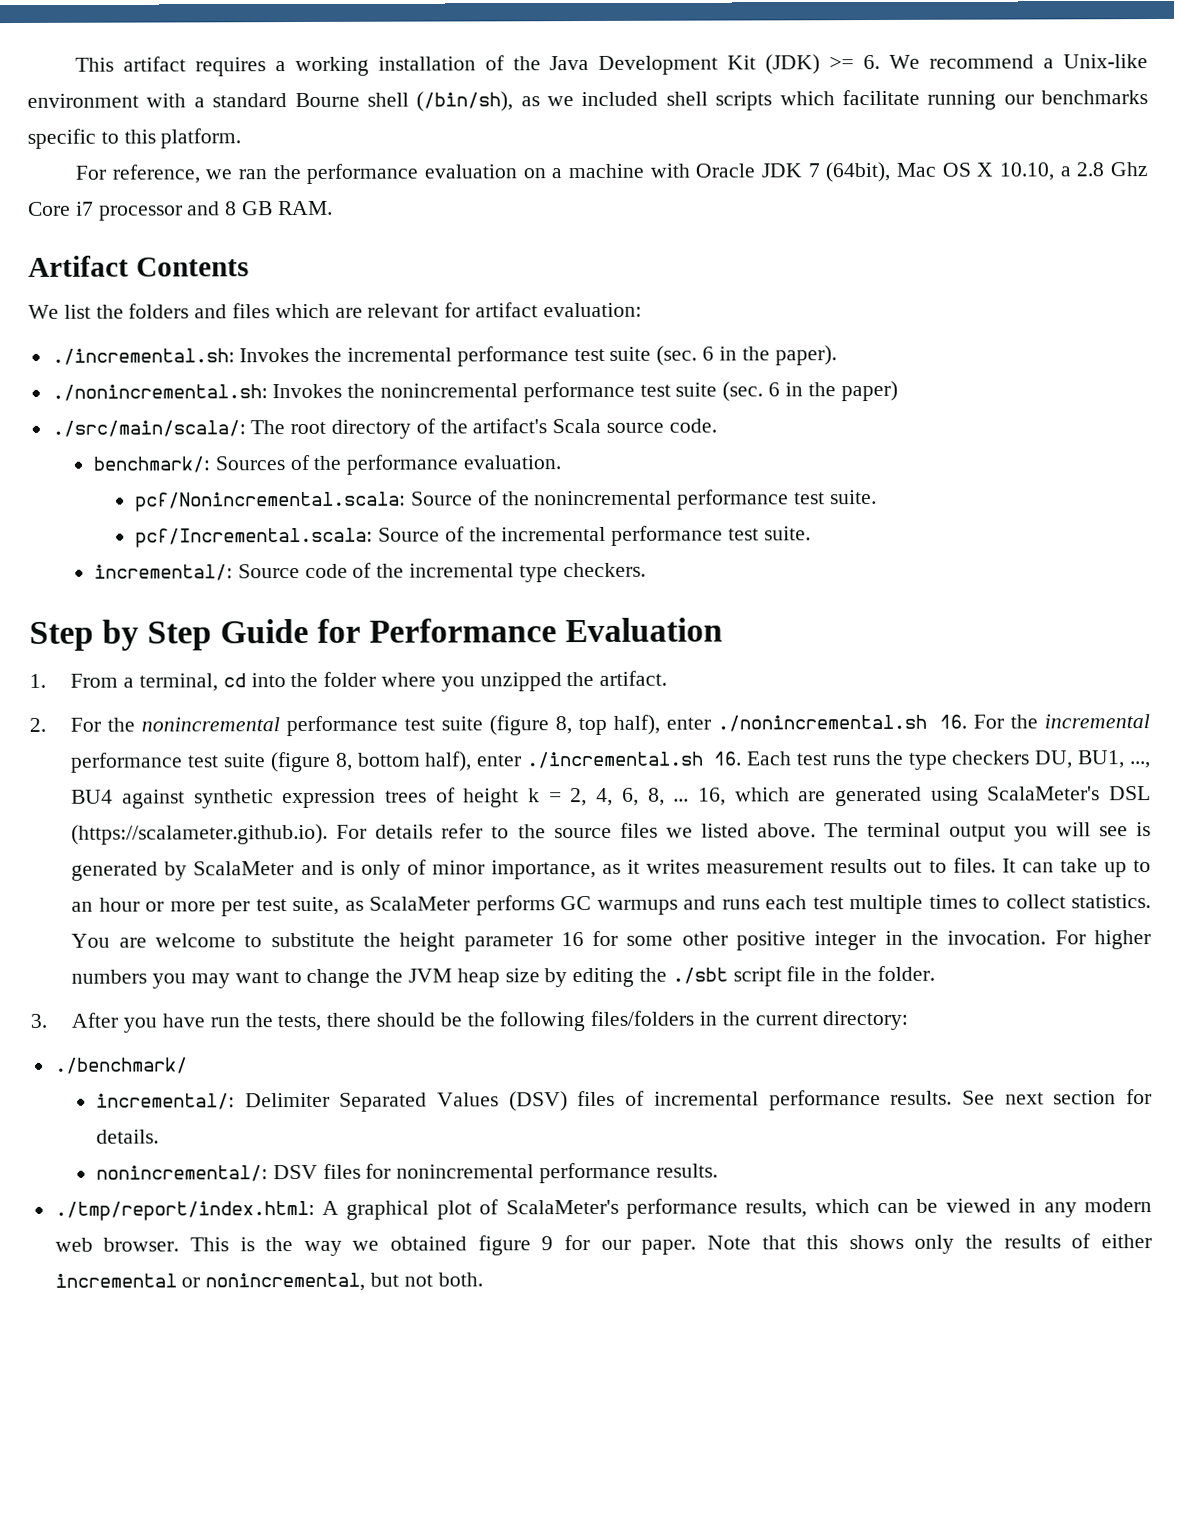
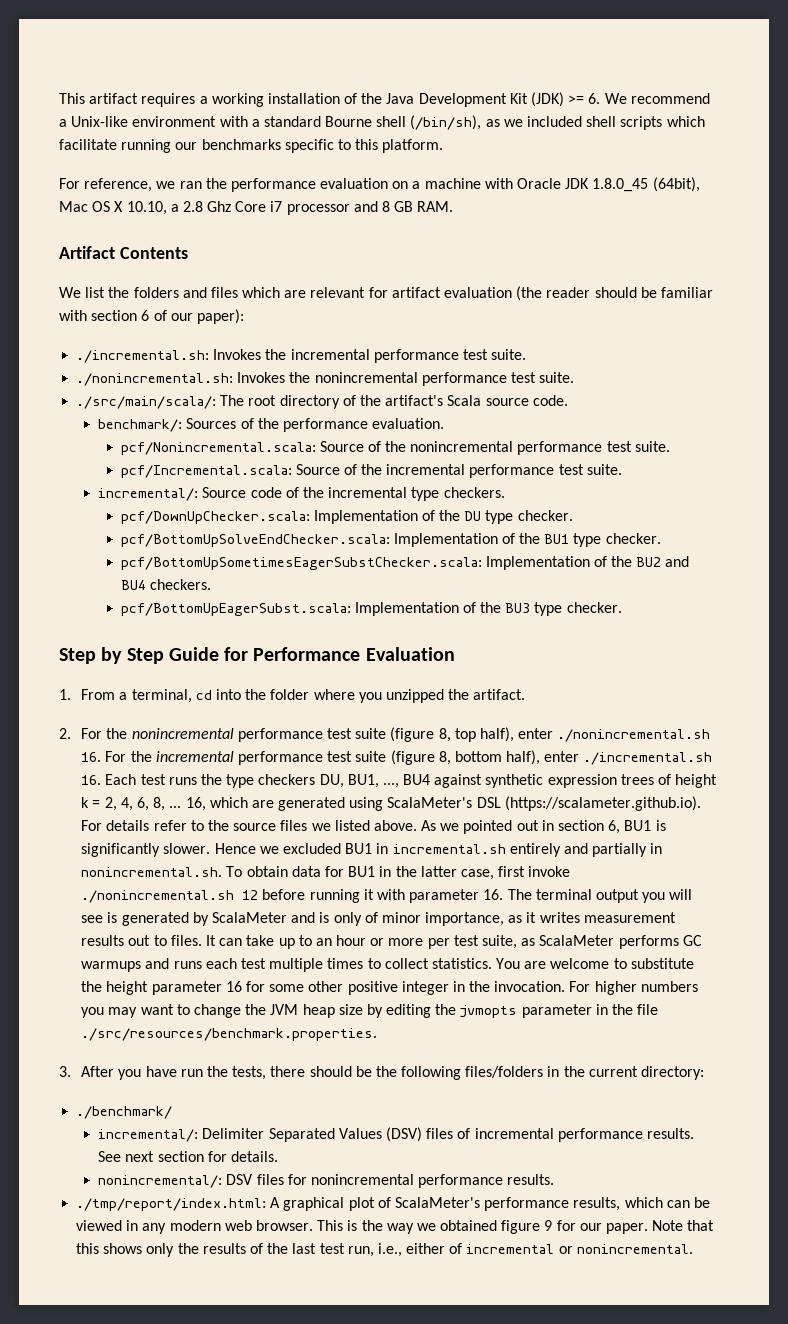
[807,163,820,178] 7 -> [592,178,649,192] 1.8.0_45
[542,302,642,318] evaluation: -> [444,286,713,301] [59,309,244,324] evaluation (the reader should be familiar with section 6 of our paper):
[609,345,837,366] suite (sec. 6 in the paper). -> [491,349,527,360] suite.
[675,380,898,402] suite (sec. 6 in the paper) -> [539,372,575,383] suite.
(646, 570) none -> [120,510,573,524] [120,533,661,547] [120,556,690,570] [120,579,211,590] [120,602,622,616] // pcf/DownUpChecker.scala: Implementation of the DU type checker. // pcf/BottomUpSolveEndChecker.scala: Implementation of the BU1 type checker. // pcf/BottomUpSometimesEagerSubstChecker.scala: Implementation of the BU2 and BU4 checkers. // pcf/BottomUpEagerSubst.scala: Implementation of the BU3 type checker.
(816, 830) none -> [421,820,666,834] [81,843,663,857] [81,866,571,880] [81,889,504,903] As we pointed out in section 6, BU1 is significantly slower. Hence we excluded BU1 in incremental.sh entirely and partially in nonincremental.sh. To obtain data for BU1 in the latter case, first invoke ./nonincremental.sh 12 before running it with parameter 16.
[671,965,935,987] ./sbt script file in the folder. -> [460,1004,659,1018] [81,1028,378,1041] jvmopts parameter in the file ./src/resources/benchmark.properties.
[1100,1234,1152,1249] [54,1272,483,1292] either incremental or nonincremental, but not both. -> [267,1243,693,1257] the last test run, i.e., either of incremental or nonincremental.

